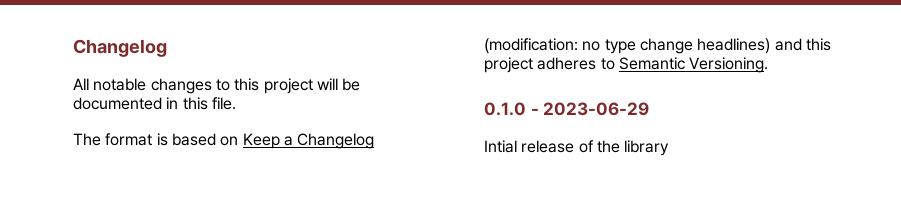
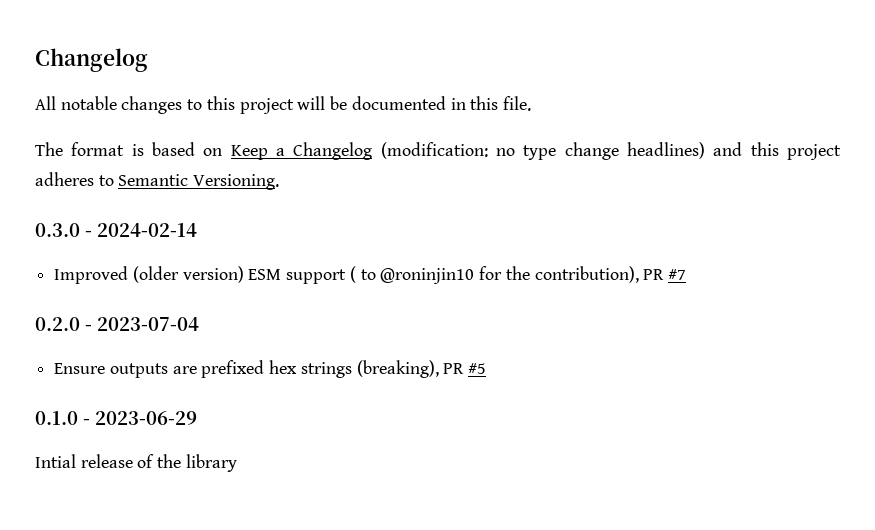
(769, 65) none -> [35,223,197,237] [54,266,686,284] [35,317,199,331] [54,360,487,378] // 0.3.0 - 2024-02-14 // Improved (older version) ESM support ( to @roninjin10 for the contribution), PR #7 // 0.2.0 - 2023-07-04 // Ensure outputs are prefixed hex strings (breaking), PR #5

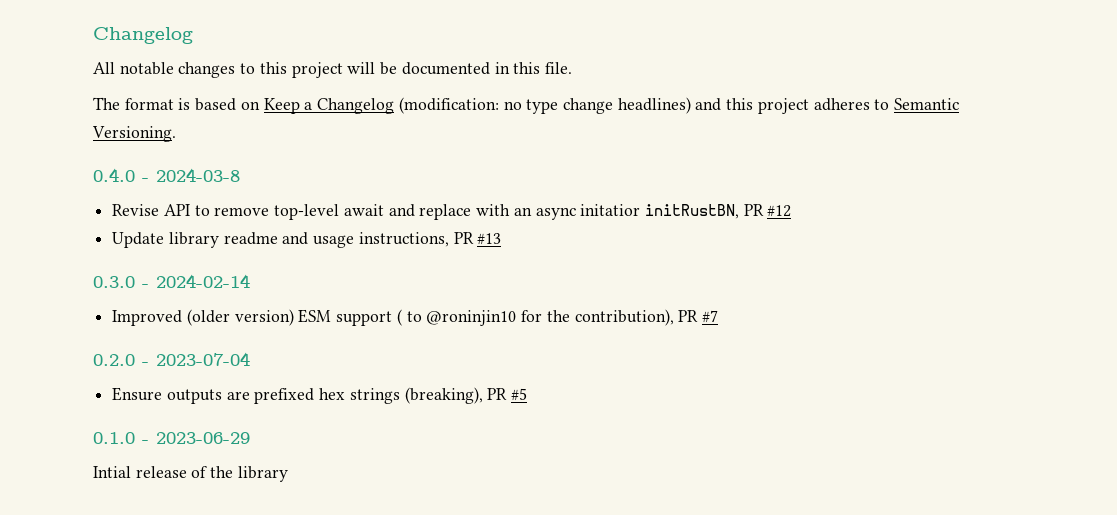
(280, 182) none -> [93,168,240,182] [112,204,792,220] [112,232,502,248] // 0.4.0 - 2024-03-8 // Revise API to remove top-level await and replace with an async initatior initRustBN, PR #12 // Update library readme and usage instructions, PR #13

